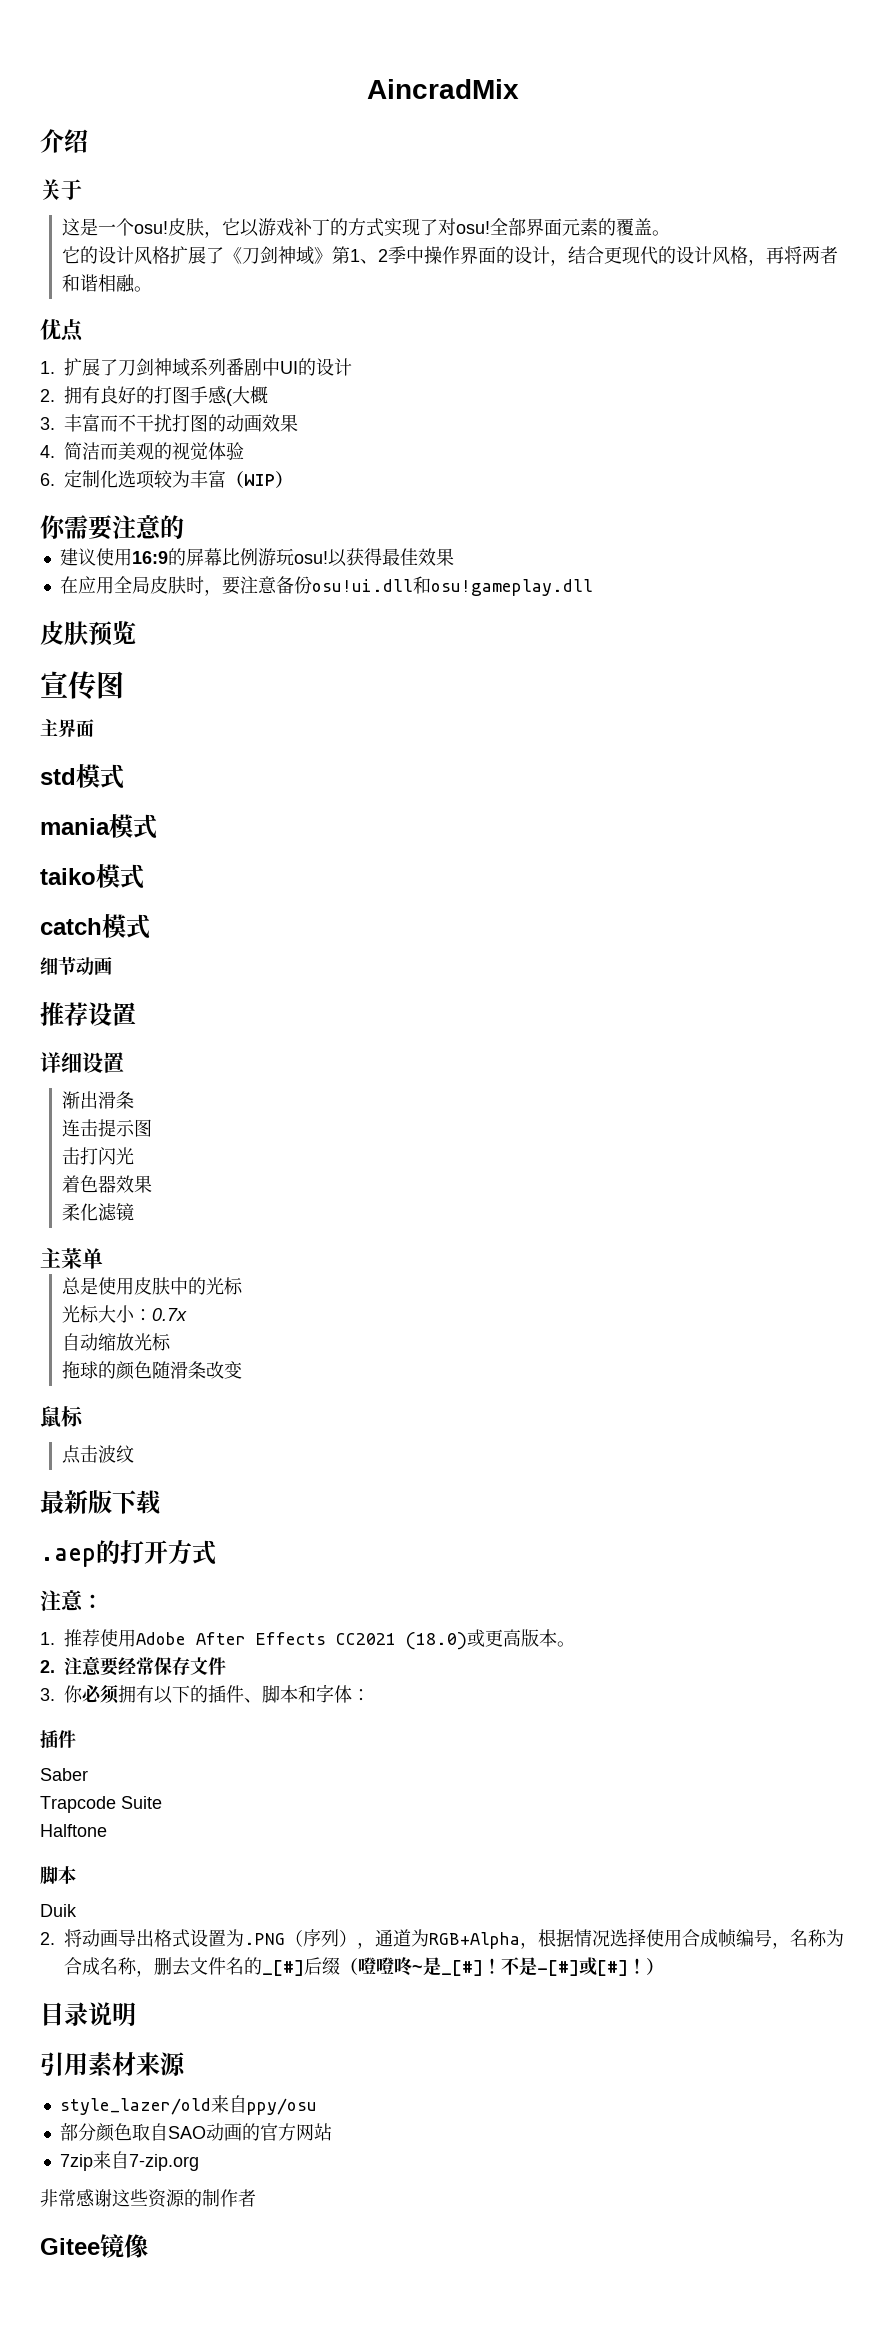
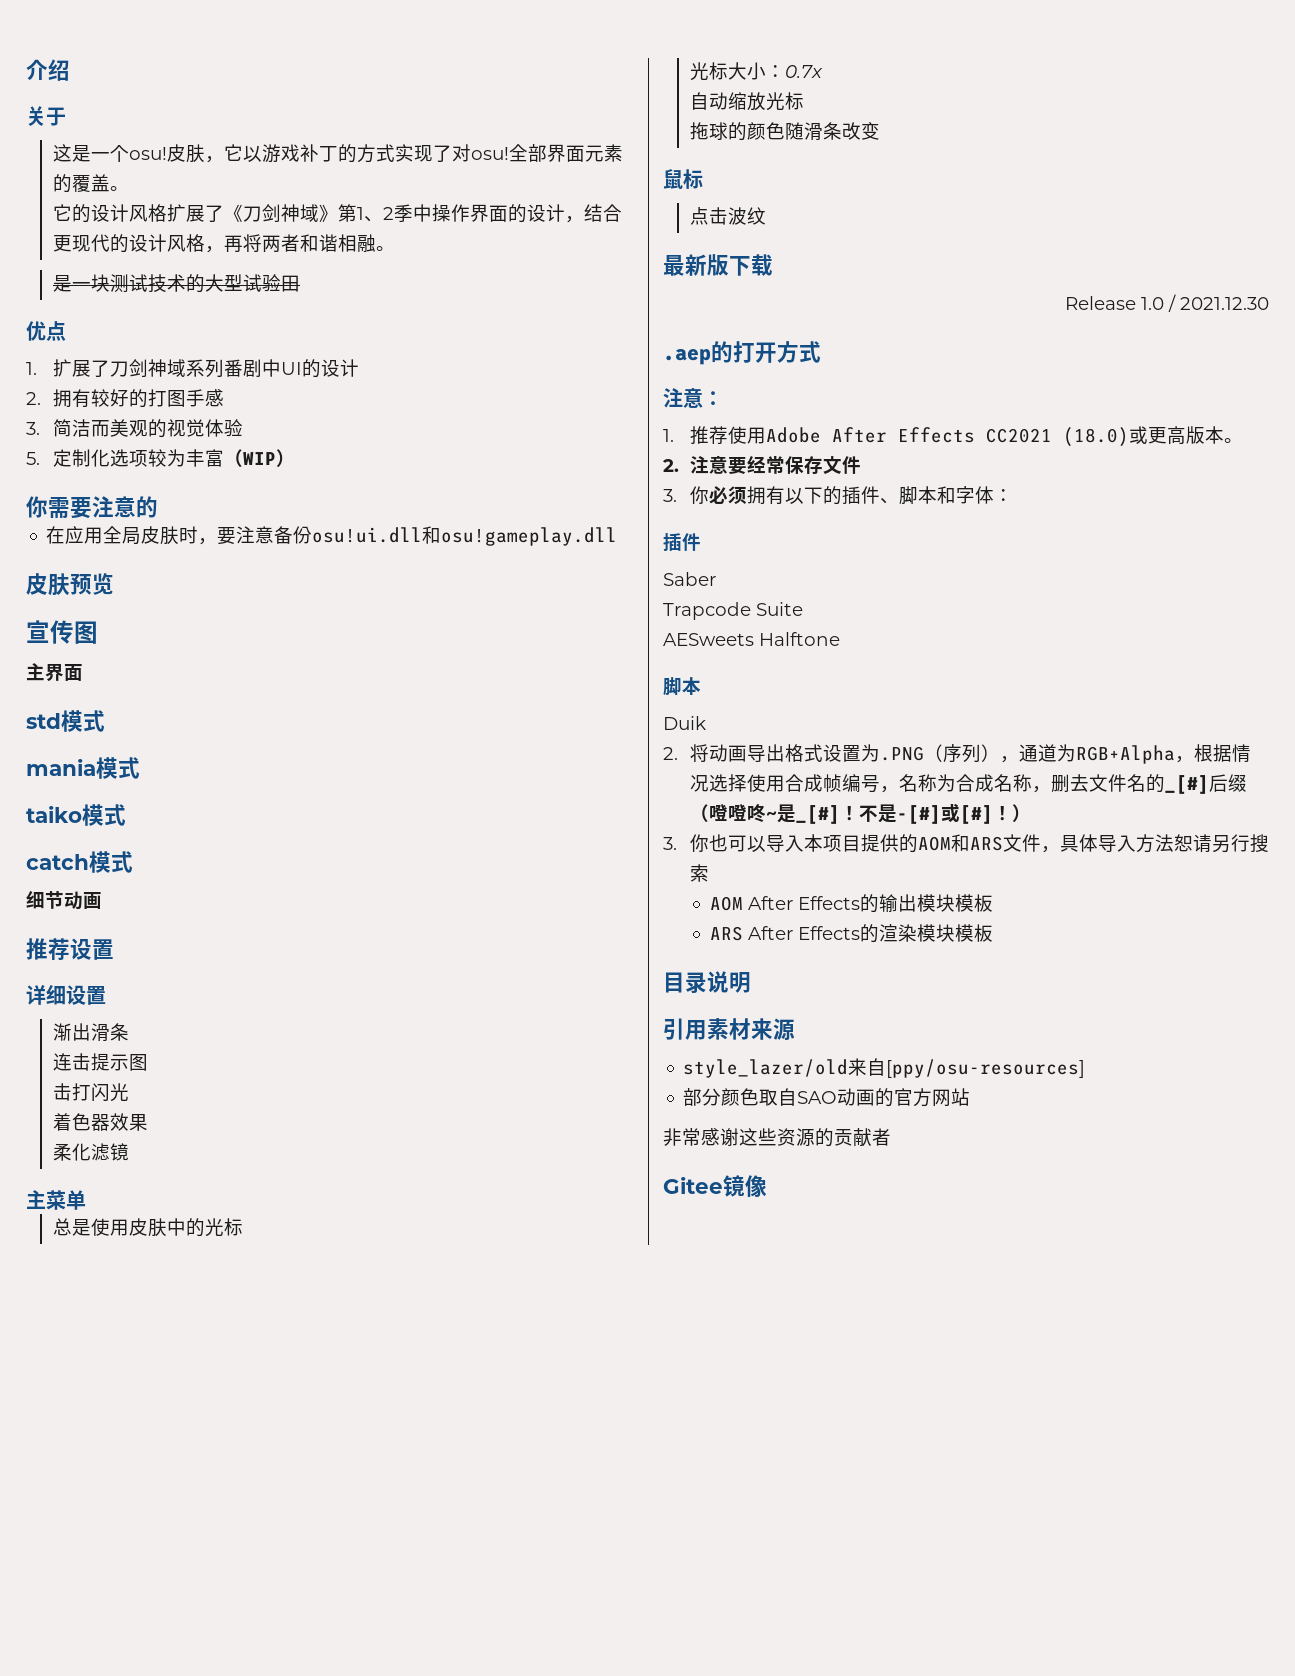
[366,79,519,99] AincradMix // -> (26, 69) none
(152, 289) none -> [52,274,300,293] // 是一块测试技术的大型试验田
[100,386,118,404] 良 -> [90,389,110,407] 较
[226,386,268,406] [40,414,298,432] [40,445,55,458] (大概 // 3.丰富而不干扰打图的动画效果 // 4. -> [26,422,40,435] // 3.
[40,473,55,486] 6. -> [26,452,40,465] 5.
[59,548,454,567] // 建议使用16:9的屏幕比例游玩osu!以获得最佳效果 -> (158, 507) none
(161, 1502) none -> [1065,294,1269,312] // Release 1.0 / 2021.12.30
(162, 1802) none -> [663,633,754,646] AESweets
(664, 1966) none -> [663,834,1269,853] [689,864,709,882] [709,894,993,913] [709,924,993,943] // 3.你也可以导入本项目提供的AOM和ARS文件，具体导入方法恕请另行搜索 // AOM After Effects的输出模块模板 // ARS After Effects的渲染模块模板
[246,2098,317,2115] ppy/osu -> [886,1059,1086,1078] [ppy/osu-resources]
[59,2151,199,2171] // 7zip来自7-zip.org -> (971, 1097) none
[202,2189,238,2207] 制作 -> [834,1128,872,1147] 贡献

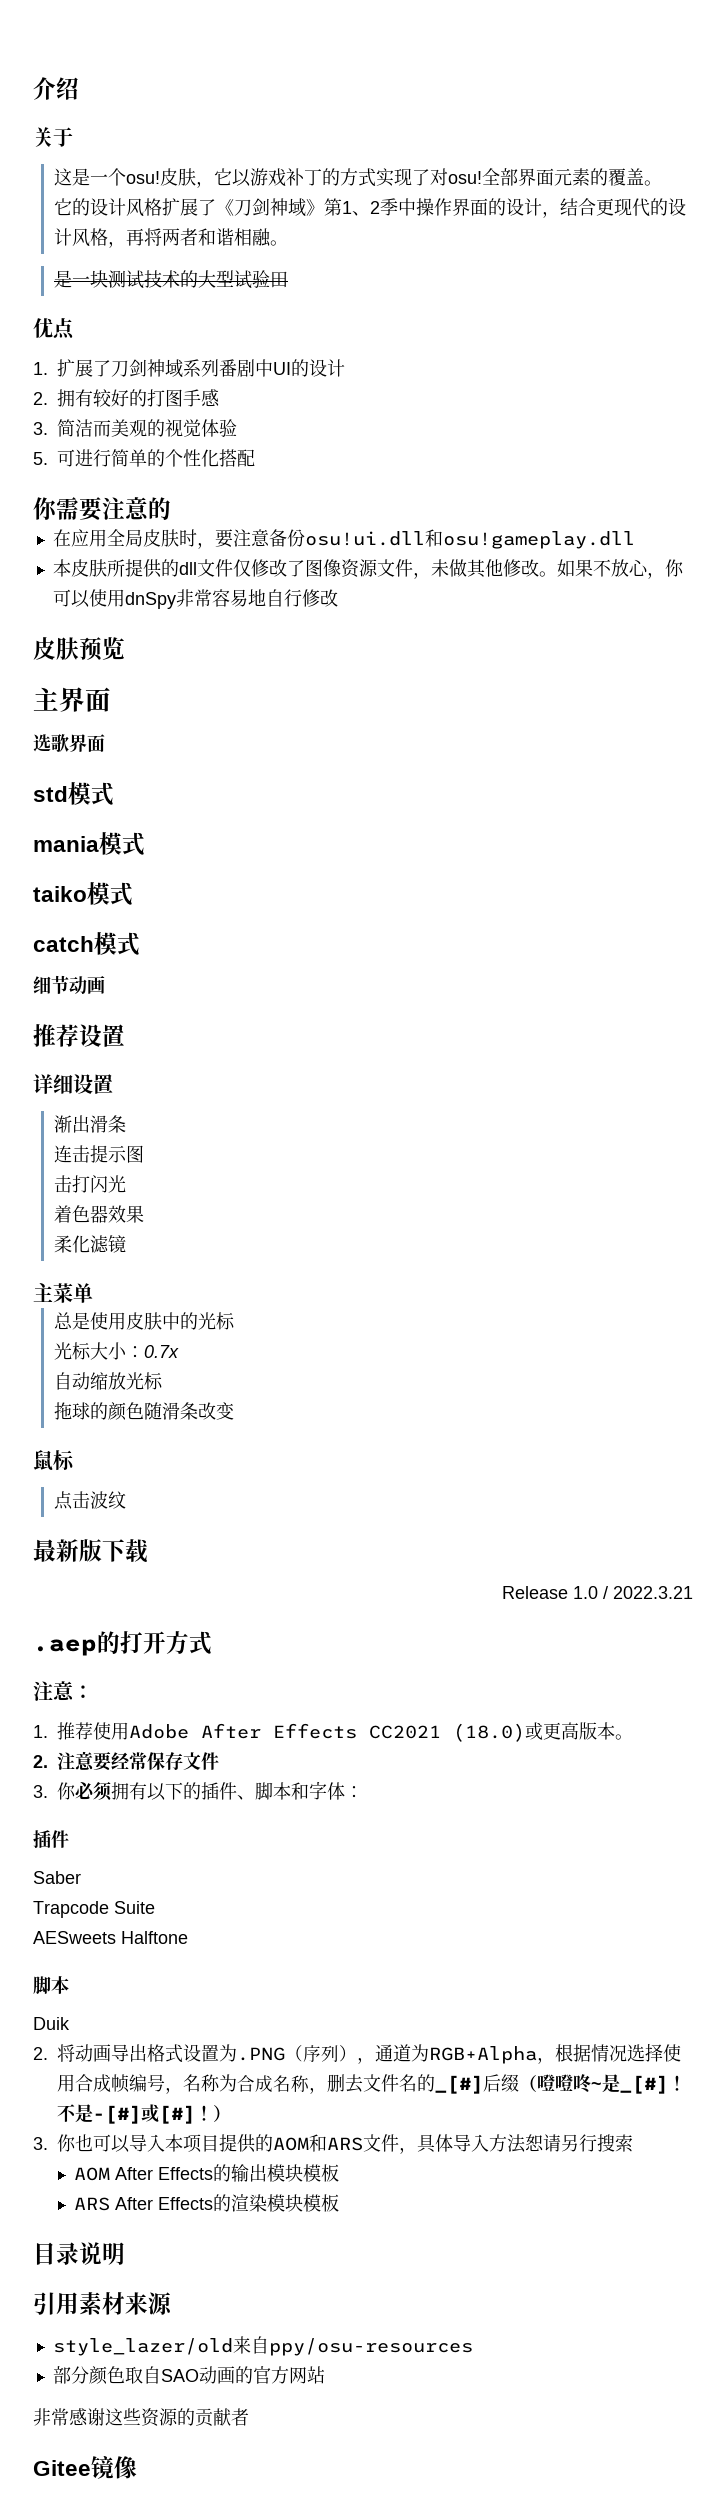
[52,449,295,467] 定制化选项较为丰富（WIP） -> [57,449,255,467] 可进行简单的个性化搭配
(618, 536) none -> [52,559,684,579] [52,589,338,609] // 本皮肤所提供的dll文件仅修改了图像资源文件，未做其他修改。如果不放心，你可以使用dnSpy非常容易地自行修改
[26,620,98,644] [26,663,45,681] 宣传图 // 主 -> [33,687,111,712] [33,734,69,752] 主界面 // 选歌
[1180,297,1269,310] 2021.12.30 -> [613,1586,693,1599] 2022.3.21
[886,1059,1086,1078] [ppy/osu-resources] -> [268,2338,473,2356] ppy/osu-resources

